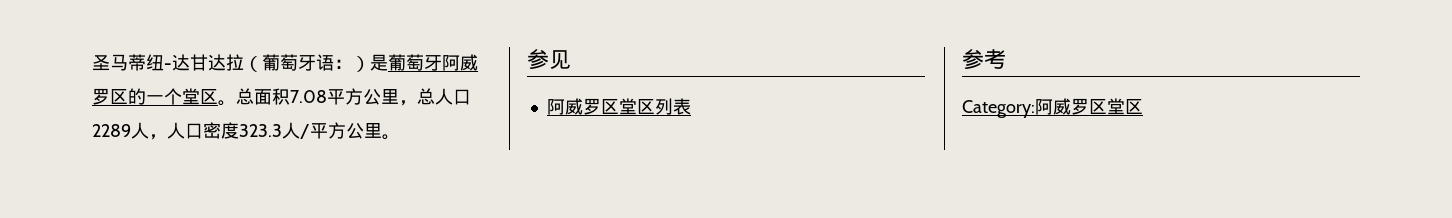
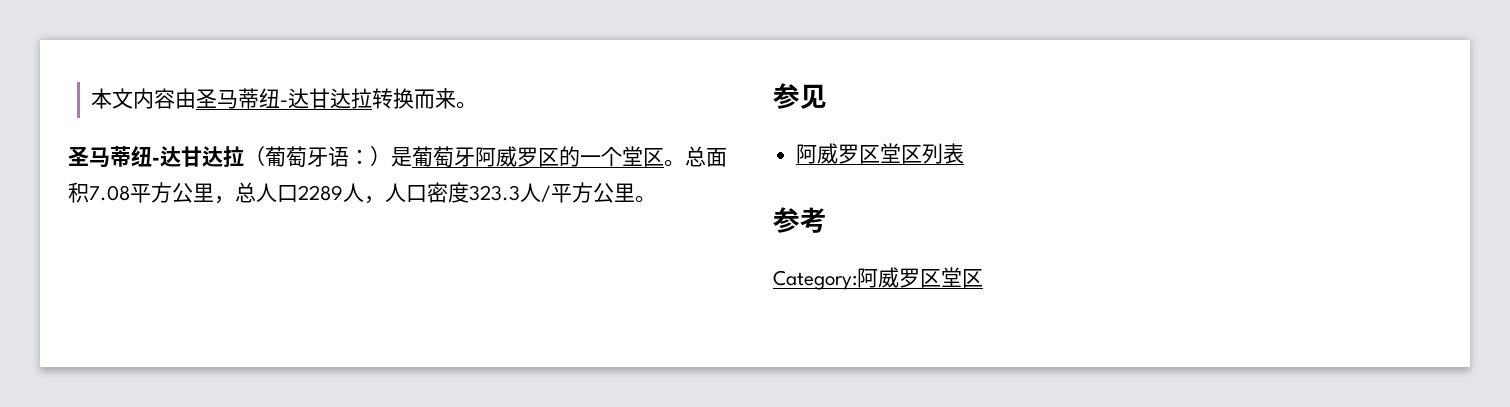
(92, 63) none -> [91,88,478,109] 本文内容由圣马蒂纽-达甘达拉转换而来。 //

